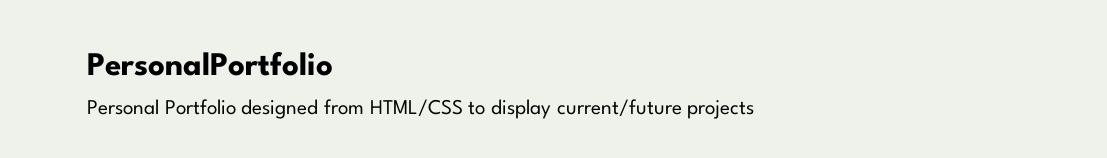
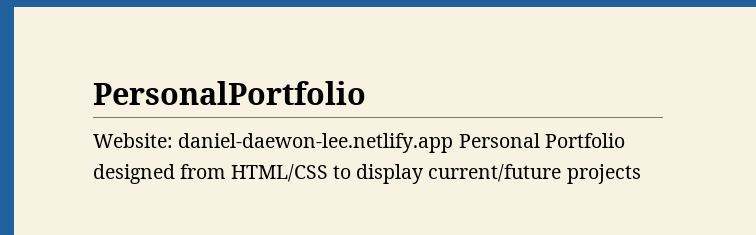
(333, 63) none -> [93,133,454,153] Website: daniel-daewon-lee.netlify.app

